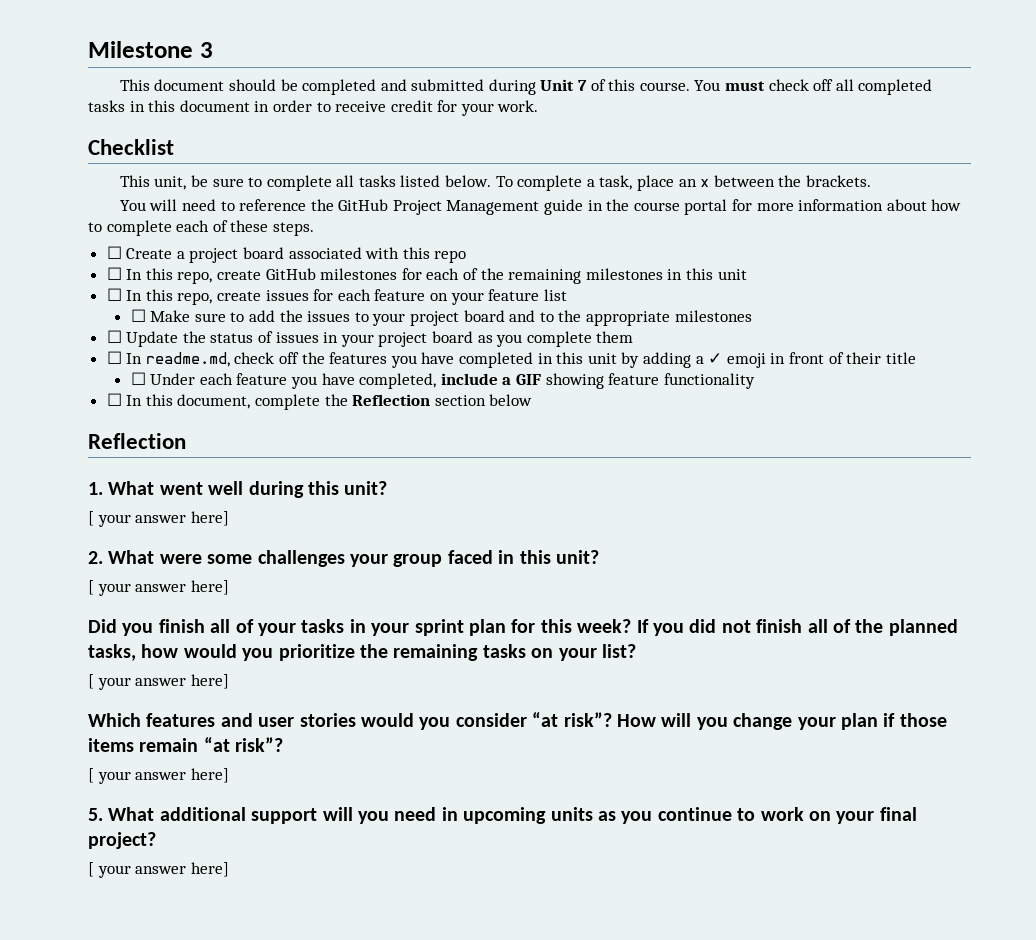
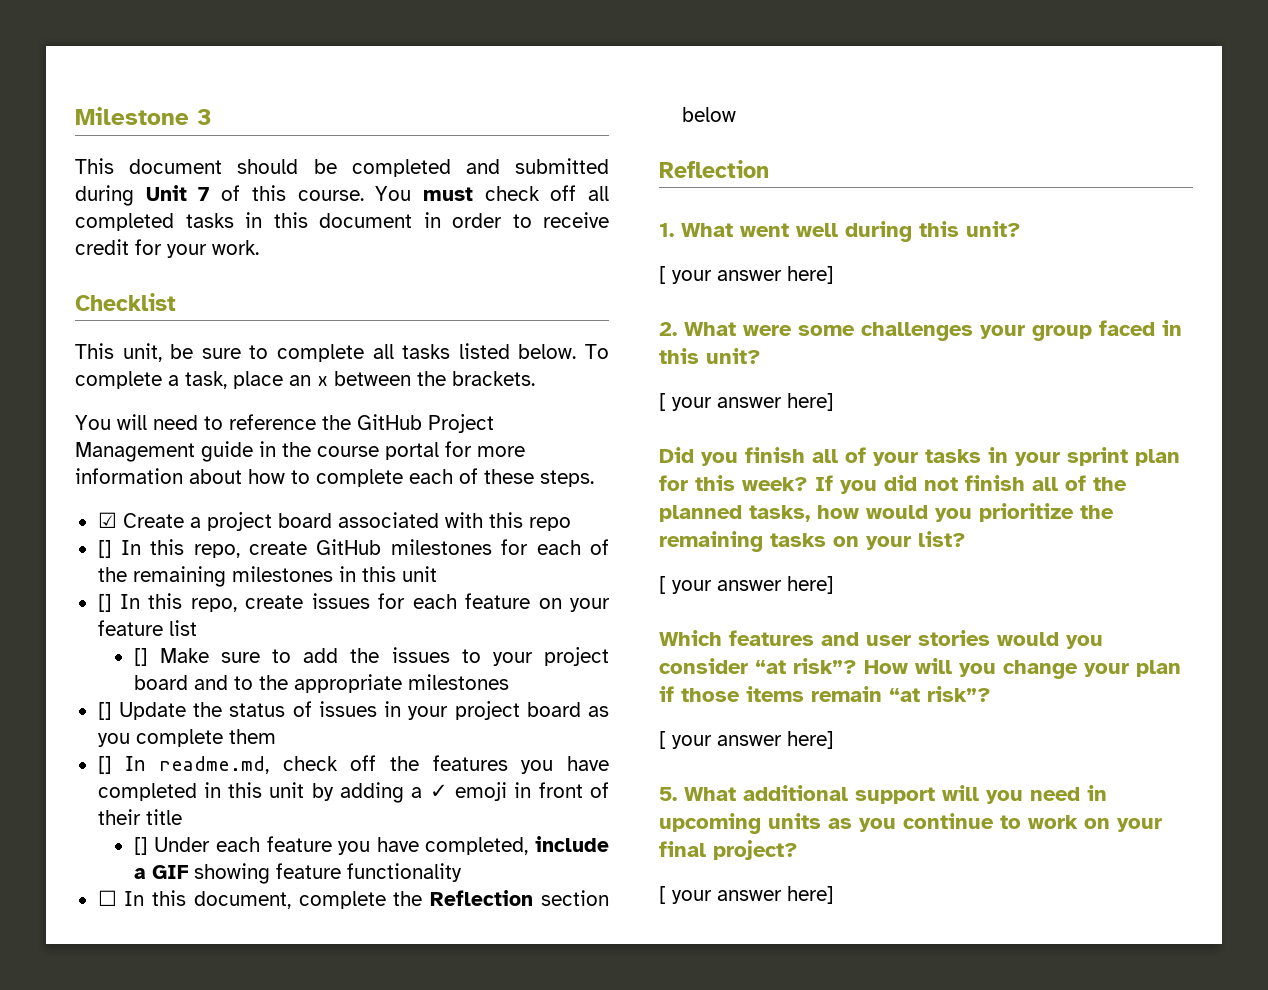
[106,246,122,259] ☐ -> [97,512,117,528] ☑
[106,267,122,280] ☐ -> [97,540,112,558] []
[106,288,122,301] ☐ -> [97,594,112,612] []
[130,309,146,322] ☐ -> [133,648,148,666] []
[106,330,122,343] ☐ -> [97,702,112,720] []
[106,351,122,364] ☐ -> [97,756,112,774] []
[130,372,146,385] ☐ -> [133,837,148,855] []

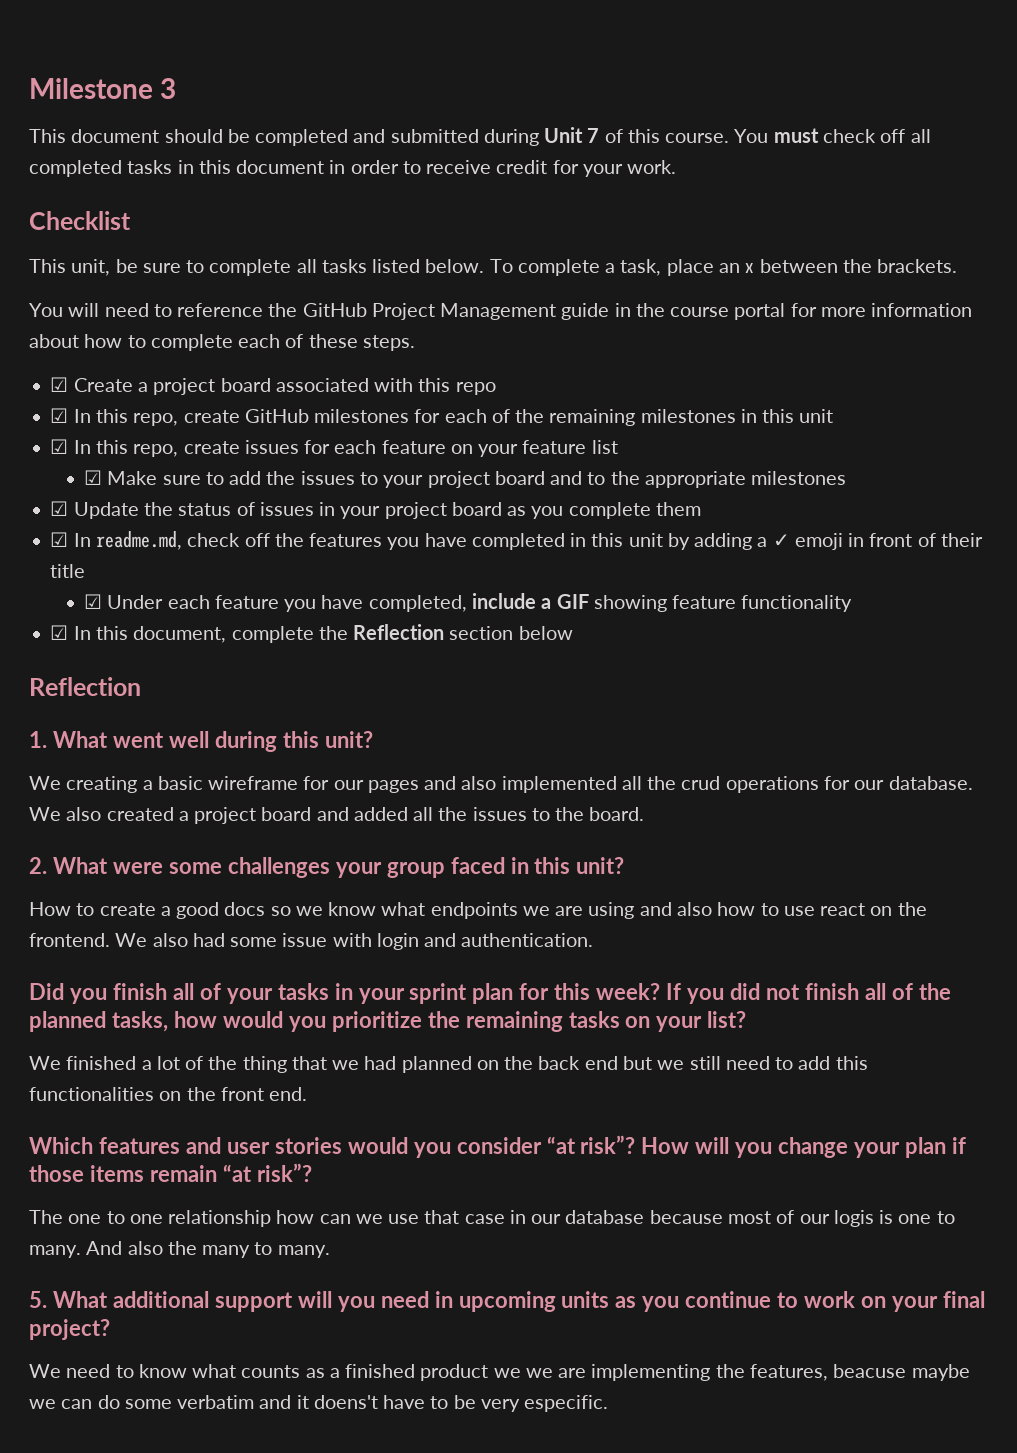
[97,540,112,558] [] -> [50,408,69,423] ☑
[97,594,112,612] [] -> [50,439,69,454] ☑
[133,648,148,666] [] -> [84,470,103,485] ☑
[97,702,112,720] [] -> [50,501,69,516] ☑
[97,756,112,774] [] -> [50,532,69,547] ☑
[133,837,148,855] [] -> [84,594,103,609] ☑
[97,890,117,906] ☐ -> [50,625,69,640] ☑
[659,266,834,284] [ your answer here] -> [29,776,973,793] [29,807,645,824] We creating a basic wireframe for our pages and also implemented all the crud operations for our database. We also created a project board and added all the issues to the board.
[659,393,834,411] [ your answer here] -> [29,902,927,919] [29,933,594,950] How to create a good docs so we know what endpoints we are using and also how to use react on the frontend. We also had some issue with login and authentication.
[659,576,834,594] [ your answer here] -> [29,1056,868,1073] [29,1087,308,1101] We finished a lot of the thing that we had planned on the back end but we still need to add this functionalities on the front end.
[659,731,834,749] [ your answer here] -> [29,1210,955,1227] [29,1241,330,1258] The one to one relationship how can we use that case in our database because most of our logis is one to many. And also the many to many.
[659,886,834,904] [ your answer here] -> [29,1364,970,1381] [29,1395,609,1412] We need to know what counts as a finished product we we are implementing the features, beacuse maybe we can do some verbatim and it doens't have to be very especific.

